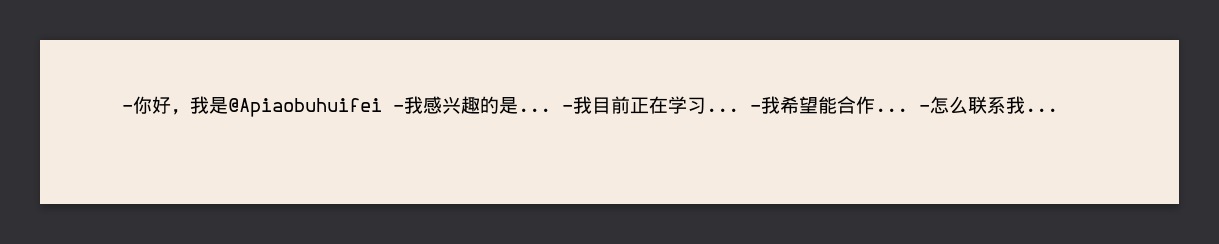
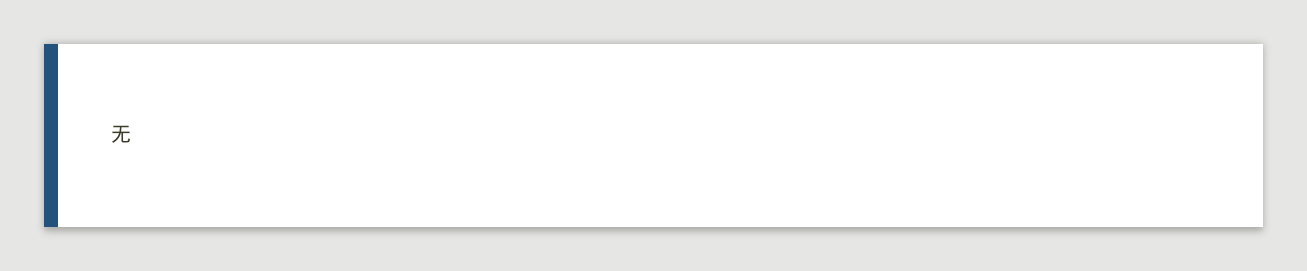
[122,96,1059,117] -你好，我是@Apiaobuhuifei -我感兴趣的是... -我目前正在学习... -我希望能合作... -怎么联系我... -> [111,125,131,143] 无

